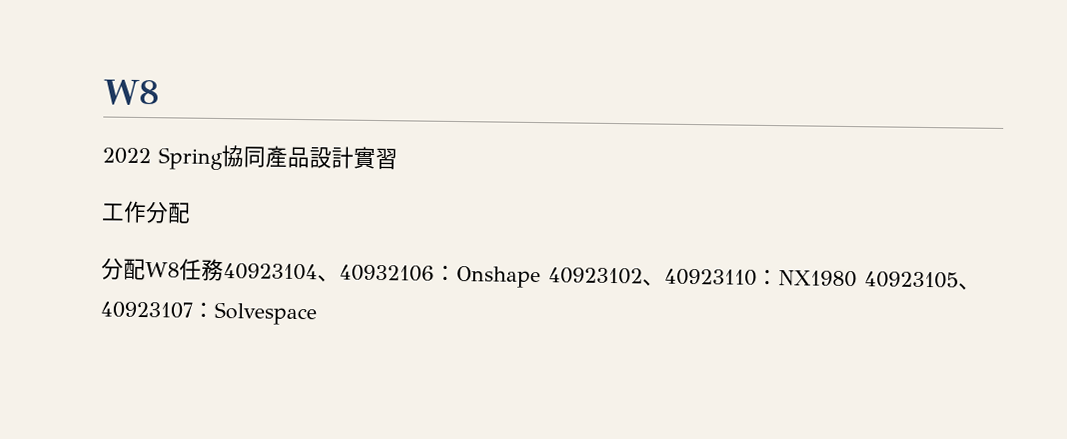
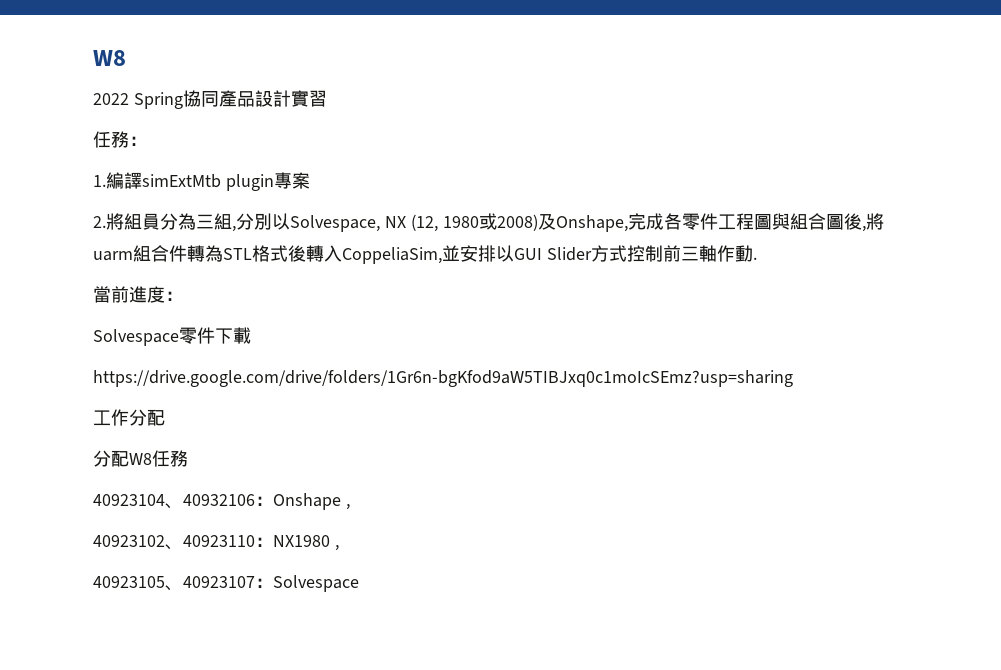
(398, 158) none -> [93,131,147,148] [93,172,310,191] [93,213,884,232] [93,245,757,264] [93,286,183,303] [93,327,251,346] [93,370,793,387] // 任務： // 1.編譯simExtMtb plugin專案 // 2.將組員分為三組,分別以Solvespace, NX (12, 1980或2008)及Onshape,完成各零件工程圖與組合圖後,將uarm組合件轉為STL格式後轉入CoppeliaSim,並安排以GUI Slider方式控制前三軸作動. // 當前進度： // Solvespace零件下載 // https://drive.google.com/drive/folders/1Gr6n-bgKfod9aW5TIBJxq0c1moIcSEmz?usp=sharing
(224, 270) none -> (188, 458) //
(541, 277) none -> [345,503,350,510] , //
(857, 279) none -> [334,544,339,551] , //

